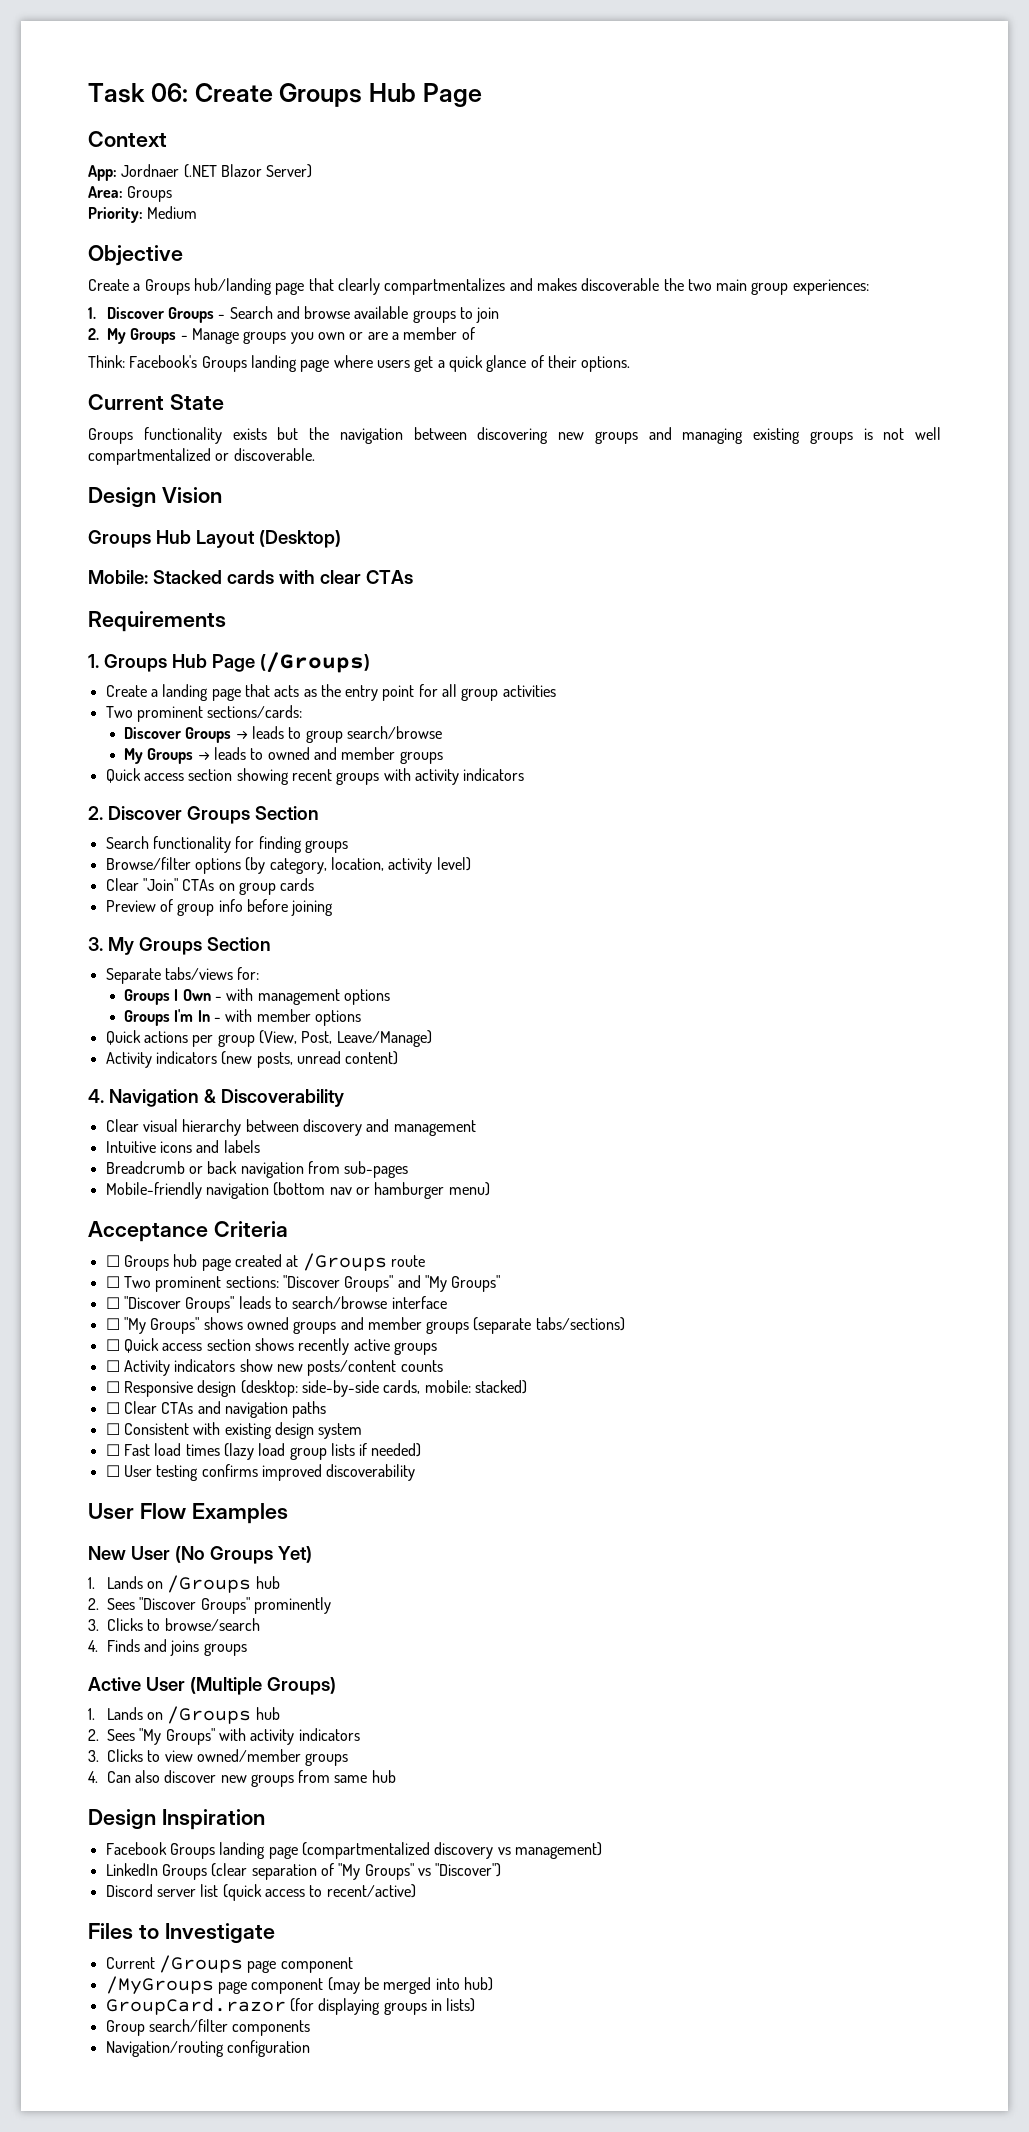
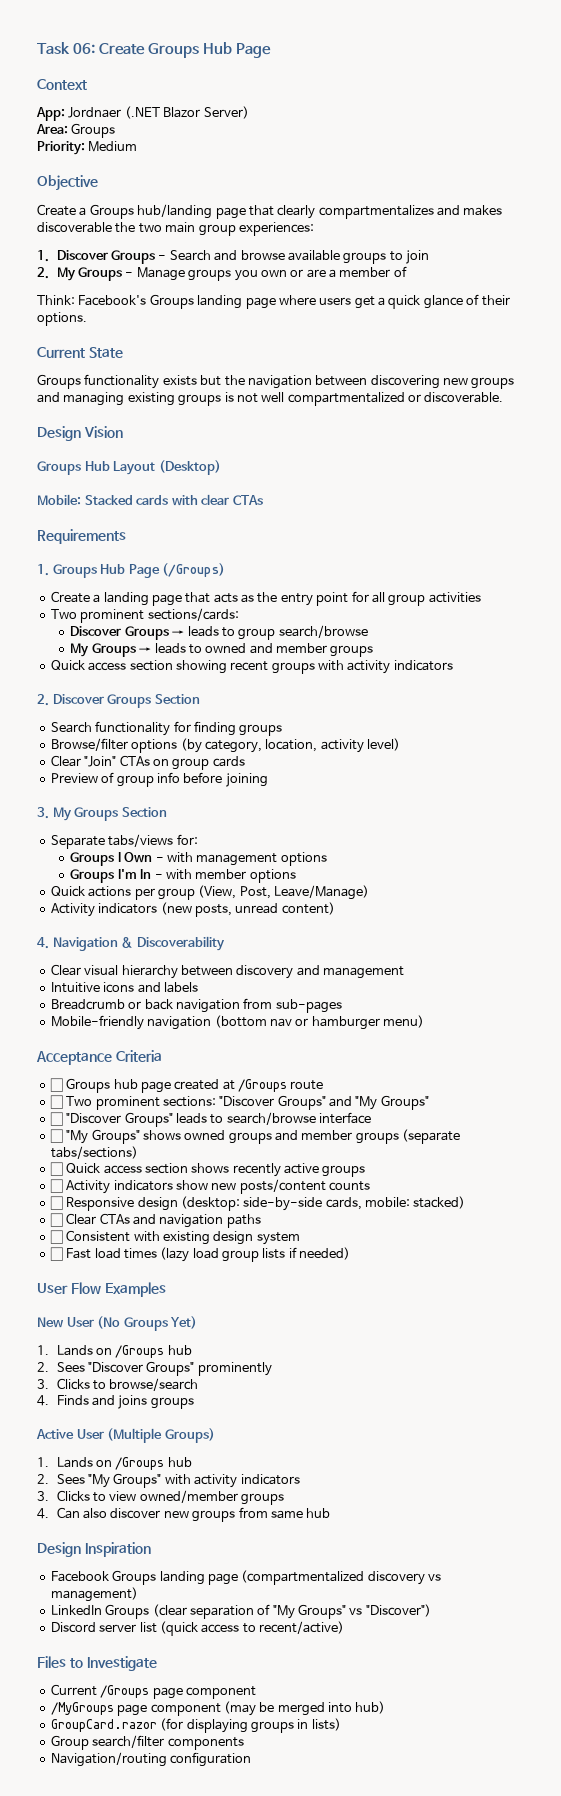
[105,1464,416,1481] // ☐ User testing confirms improved discoverability -> (351, 1253) none

